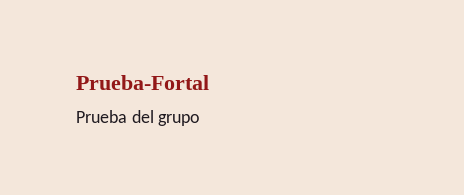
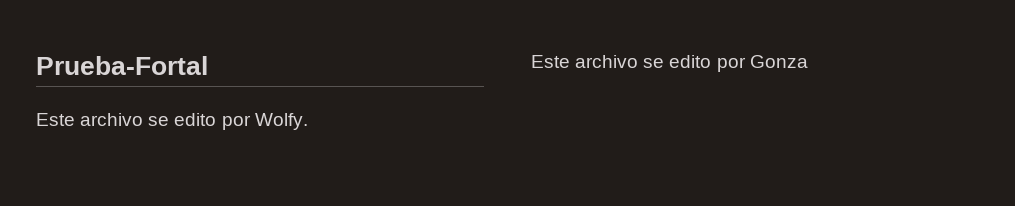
[76,110,201,126] Prueba del grupo -> [36,113,308,130] [531,55,808,72] Este archivo se edito por Wolfy. // Este archivo se edito por Gonza

